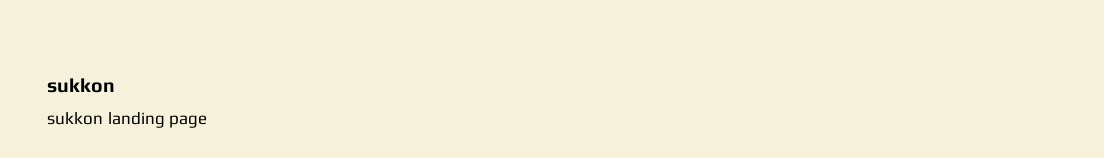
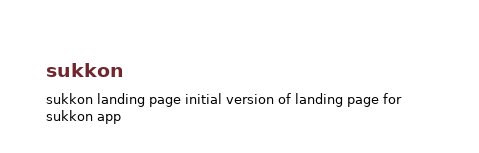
(208, 121) none -> [185,93,402,107] [46,110,121,124] initial version of landing page for sukkon app

